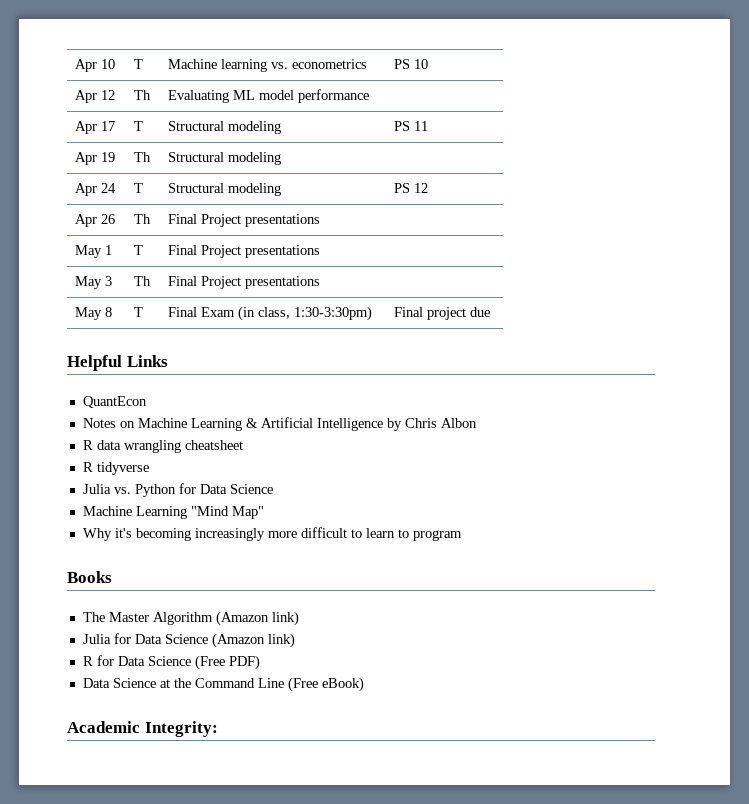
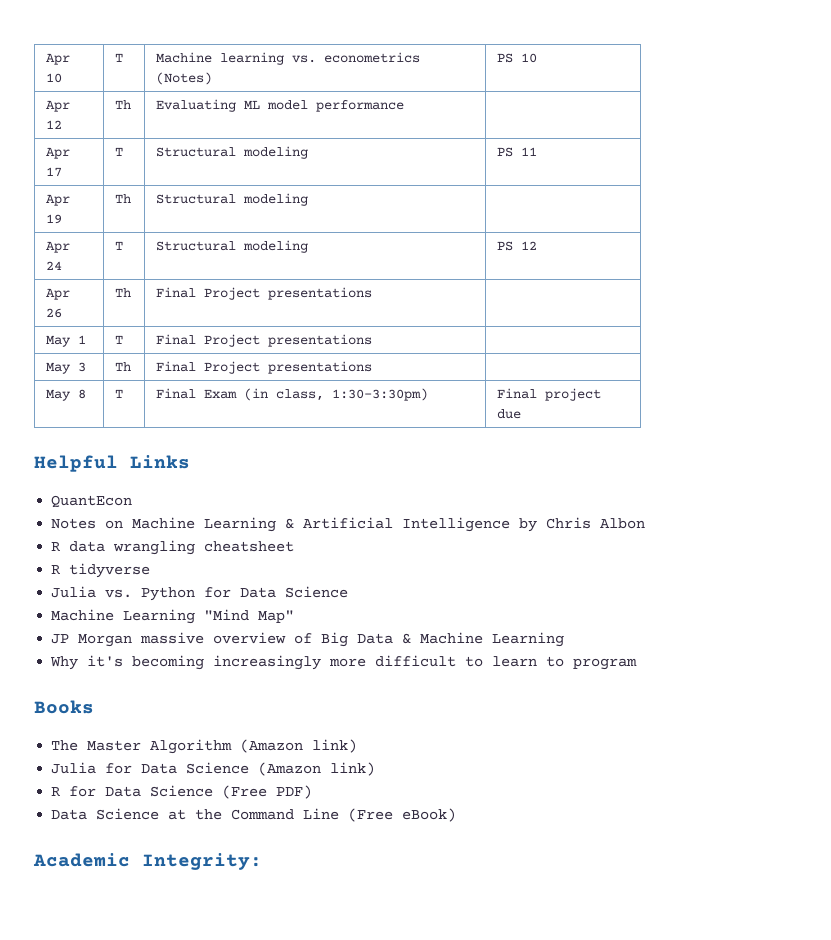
(368, 64) none -> [156,72,213,85] (Notes)
(264, 512) none -> [51,632,565,647] // JP Morgan massive overview of Big Data & Machine Learning

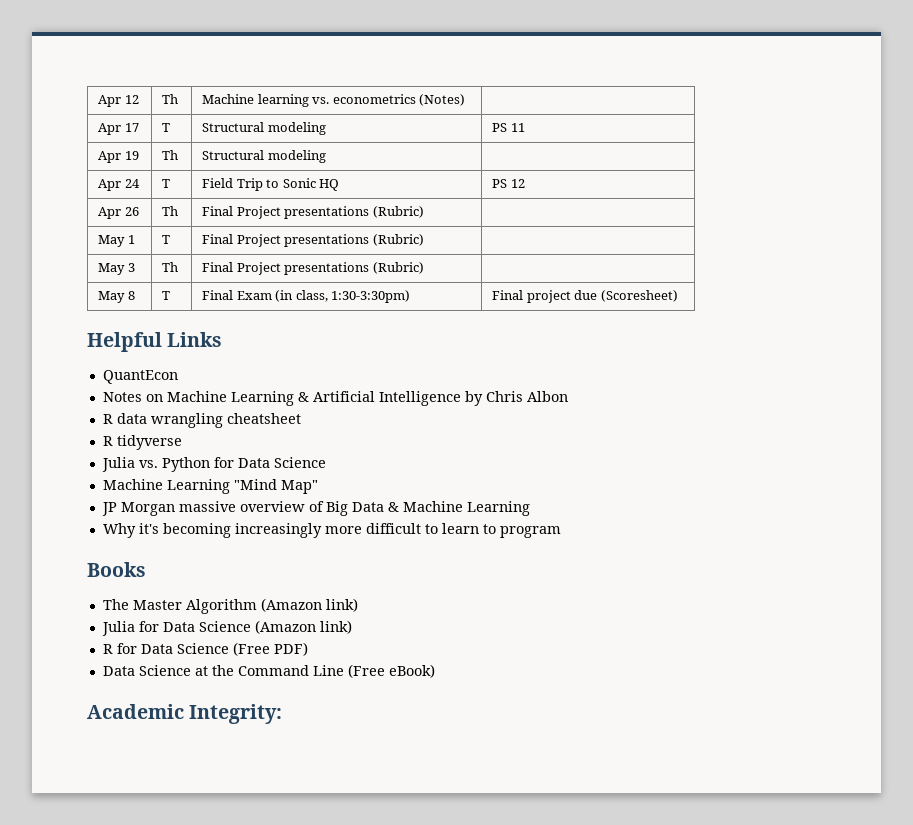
[46,53,71,65] [46,73,63,83] [115,53,124,62] Apr 10 | T -> [98,95,139,107] [162,94,179,104] Apr 12 | Th
[497,53,538,63] [46,100,71,112] [46,120,63,129] [115,100,132,109] [156,99,405,112] | PS 10 // Apr 12 | Th | Evaluating ML model performance -> (466, 100) none
[156,240,309,253] Structural modeling -> [202,178,340,191] Field Trip to Sonic HQ
(373, 293) none -> [372,206,424,218] (Rubric)
(373, 340) none -> [372,234,424,246] (Rubric)
(373, 367) none -> [372,262,424,274] (Rubric)
(522, 414) none -> [600,290,678,302] (Scoresheet)

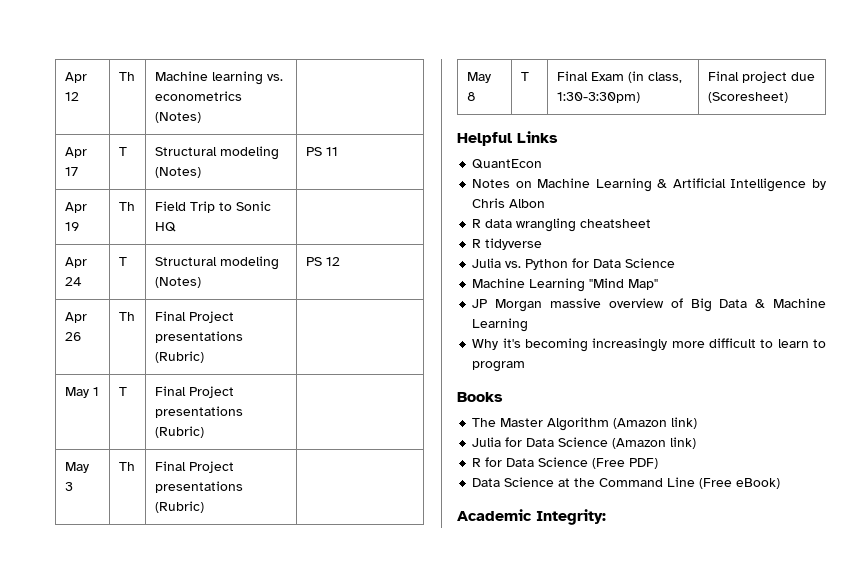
(326, 128) none -> [154,167,201,178] (Notes)
[202,150,326,163] [98,179,140,191] [162,179,171,188] [202,178,340,191] Structural modeling | // Apr 24 | T | Field Trip to Sonic HQ -> [154,201,271,213] [154,222,176,232] [64,257,87,268] [64,277,82,286] [118,257,127,266] [154,256,279,270] [154,277,201,288] Field Trip to Sonic HQ | // Apr 24 | T | Structural modeling (Notes)

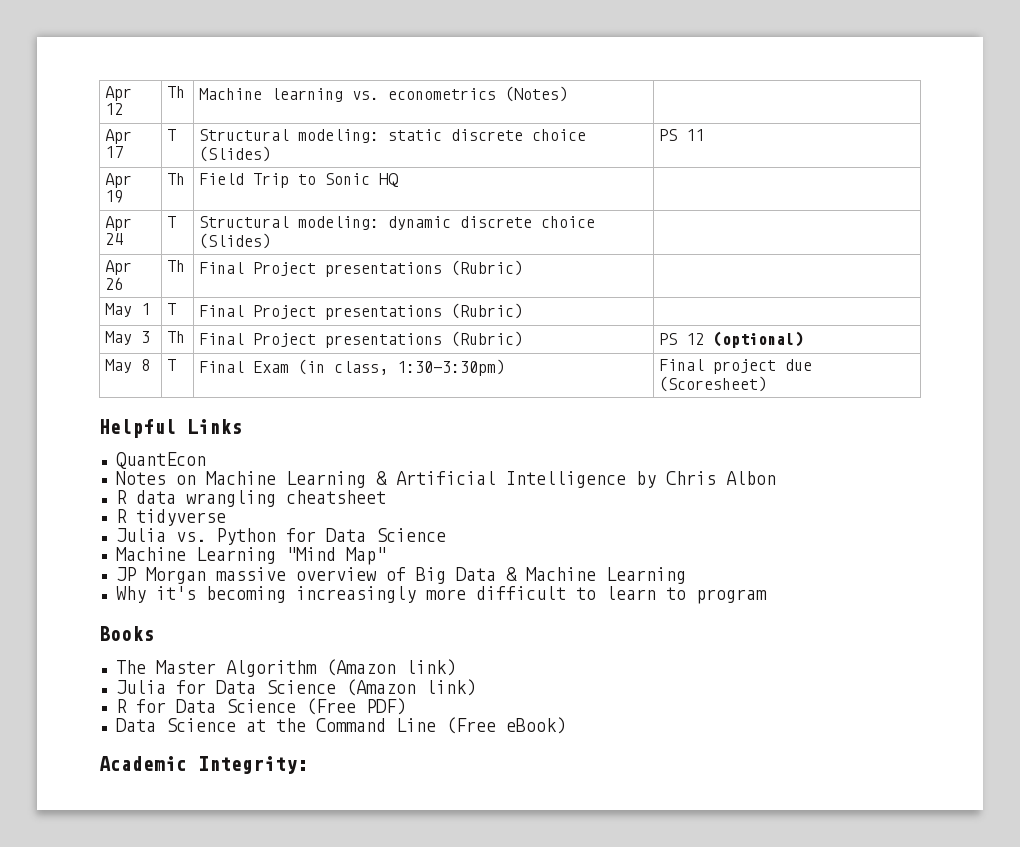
[219,146,279,160] [154,167,201,178] modeling (Notes) -> [298,129,587,143] [199,146,272,162] modeling: static discrete choice (Slides)
[219,256,279,270] [154,277,201,288] [305,257,340,266] modeling (Notes) | PS 12 -> [298,216,596,230] [199,233,272,249] modeling: dynamic discrete choice (Slides) |
(204, 507) none -> [659,331,804,348] PS 12 (optional)

